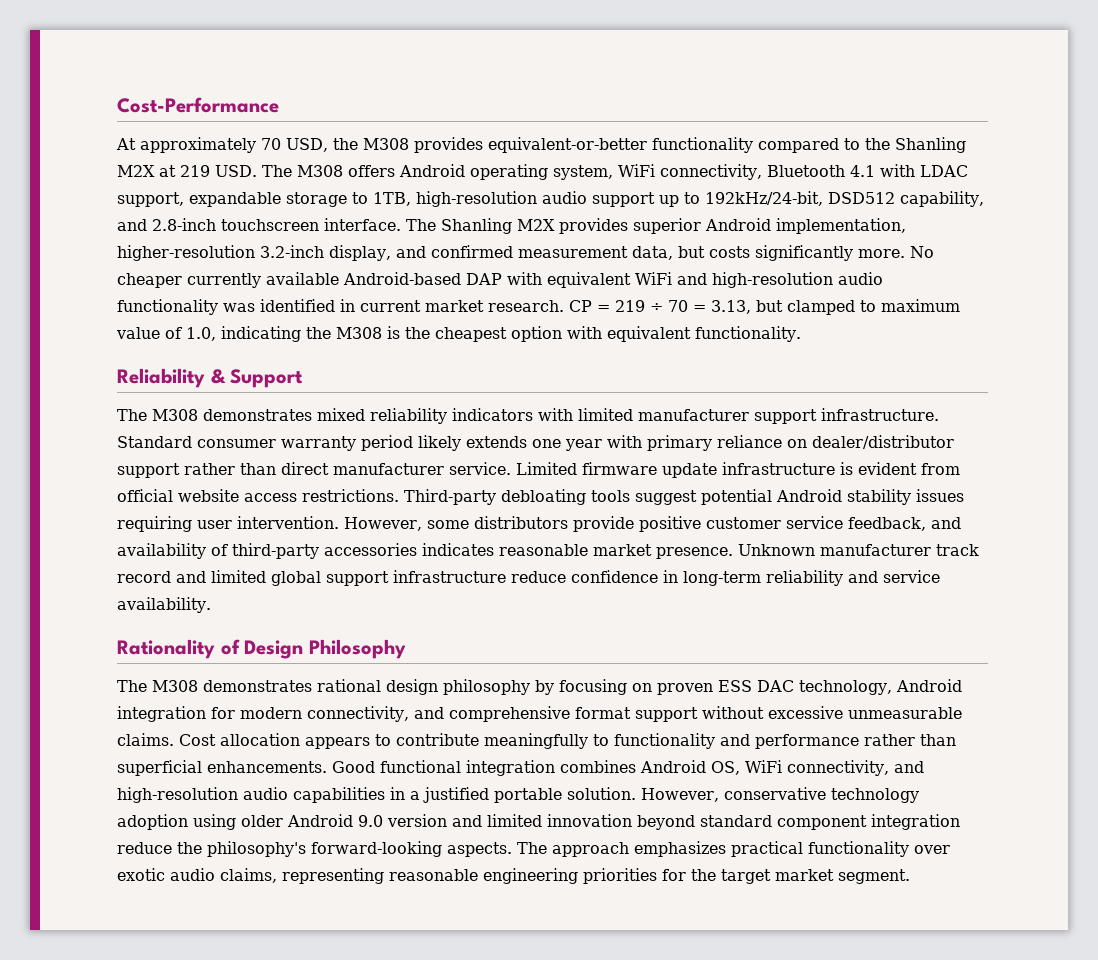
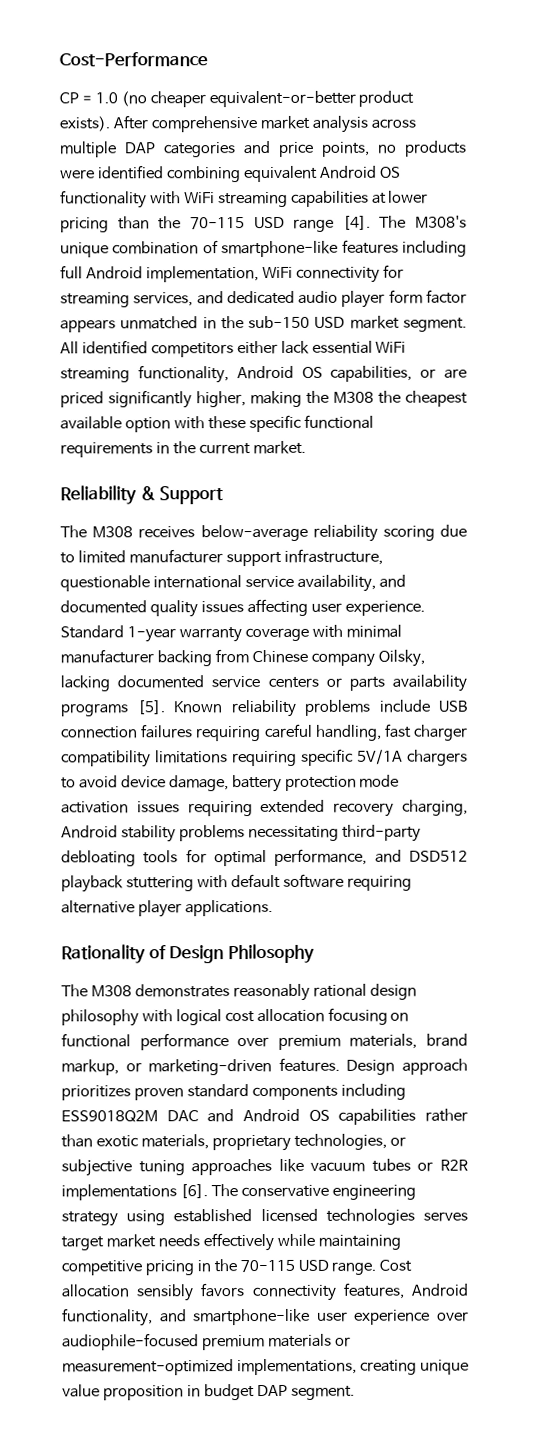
[116,137,966,153] [117,164,968,180] [117,191,984,207] [117,218,906,234] [117,245,934,261] [117,272,883,288] [117,299,960,315] [116,326,400,342] At approximately 70 USD, the M308 provides equivalent-or-better functionality compared to the Shanling M2X at 219 USD. The M308 offers Android operating system, WiFi connectivity, Bluetooth 4.1 with LDAC support, expandable storage to 1TB, high-resolution audio support up to 192kHz/24-bit, DSD512 capability, and 2.8-inch touchscreen interface. The Shanling M2X provides superior Android implementation, higher-resolution 3.2-inch display, and confirmed measurement data, but costs significantly more. No cheaper currently available Android-based DAP with equivalent WiFi and high-resolution audio functionality was identified in current market research. CP = 219 ÷ 70 = 3.13, but clamped to maximum value of 1.0, indicating the M308 is -> [59,90,415,108] [59,115,416,133] [59,140,467,158] [60,165,401,183] [60,190,429,209] [60,215,467,233] [60,239,467,258] [60,264,404,283] [60,289,467,308] [60,315,467,333] [60,340,407,358] [60,365,467,384] [60,390,374,409] CP = 1.0 (no cheaper equivalent-or-better product exists). After comprehensive market analysis across multiple DAP categories and price points, no products were identified combining equivalent Android OS functionality with WiFi streaming capabilities at lower pricing than the 70-115 USD range [4]. The M308's unique combination of smartphone-like features including full Android implementation, WiFi connectivity for streaming services, and dedicated audio player form factor appears unmatched in the sub-150 USD market segment. All identified competitors either lack essential WiFi streaming functionality, Android OS capabilities, or are priced significantly higher, making the M308
(507, 334) none -> [60,416,122,430] available
[607,326,801,342] equivalent functionality. -> [207,414,374,433] [60,440,306,458] these specific functional requirements in the current market.
[203,408,939,424] [117,435,954,451] [117,462,960,478] [117,489,964,505] [117,516,961,532] [117,543,979,559] [117,570,940,586] [117,597,211,613] demonstrates mixed reliability indicators with limited manufacturer support infrastructure. Standard consumer warranty period likely extends one year with primary reliance on dealer/distributor support rather than direct manufacturer service. Limited firmware update infrastructure is evident from official website access restrictions. Third-party debloating tools suggest potential Android stability issues requiring user intervention. However, some distributors provide positive customer service feedback, and availability of third-party accessories indicates reasonable market presence. Unknown manufacturer track record and limited global support infrastructure reduce confidence in long-term reliability and service availability. -> [138,524,467,542] [60,548,383,567] [60,574,406,592] [60,598,425,618] [60,624,402,643] [60,649,425,667] [60,674,468,692] [60,699,467,718] [61,723,468,742] [61,748,468,768] [61,774,400,793] [61,799,468,817] [61,824,421,843] [61,848,468,867] [61,873,412,893] [61,899,273,918] receives below-average reliability scoring due to limited manufacturer support infrastructure, questionable international service availability, and documented quality issues affecting user experience. Standard 1-year warranty coverage with minimal manufacturer backing from Chinese company Oilsky, lacking documented service centers or parts availability programs [5]. Known reliability problems include USB connection failures requiring careful handling, fast charger compatibility limitations requiring specific 5V/1A chargers to avoid device damage, battery protection mode activation issues requiring extended recovery charging, Android stability problems necessitating third-party debloating tools for optimal performance, and DSD512 playback stuttering with default software requiring alternative player applications.
(312, 686) none -> [232,983,310,1002] reasonably
[535,679,962,695] [117,706,962,722] [117,733,956,749] [117,760,924,776] [117,787,919,803] [117,814,960,830] [117,841,950,857] [117,868,834,884] by focusing on proven ESS DAC technology, Android integration for modern connectivity, and comprehensive format support without excessive unmeasurable claims. Cost allocation appears to contribute meaningfully to functionality and performance rather than superficial enhancements. Good functional integration combines Android OS, WiFi connectivity, and high-resolution audio capabilities in a justified portable solution. However, conservative technology adoption using older Android 9.0 version and limited innovation beyond standard component integration reduce the philosophy's forward-looking aspects. The approach emphasizes practical functionality over exotic audio claims, representing reasonable engineering priorities for the target market -> [141,1007,410,1026] [61,1033,468,1051] [61,1057,469,1076] [61,1083,406,1101] [61,1108,468,1125] [61,1133,406,1152] [61,1158,468,1177] [61,1184,416,1201] [61,1208,468,1227] [61,1232,401,1252] [61,1259,413,1276] [61,1282,469,1302] [62,1308,470,1327] [62,1333,351,1351] [62,1358,469,1376] [62,1384,288,1401] with logical cost allocation focusing on functional performance over premium materials, brand markup, or marketing-driven features. Design approach prioritizes proven standard components including ESS9018Q2M DAC and Android OS capabilities rather than exotic materials, proprietary technologies, or subjective tuning approaches like vacuum tubes or R2R implementations [6]. The conservative engineering strategy using established licensed technologies serves target market needs effectively while maintaining competitive pricing in the 70-115 USD range. Cost allocation sensibly favors connectivity features, Android functionality, and smartphone-like user experience over audiophile-focused premium materials or measurement-optimized implementations, creating unique value proposition in budget DAP

